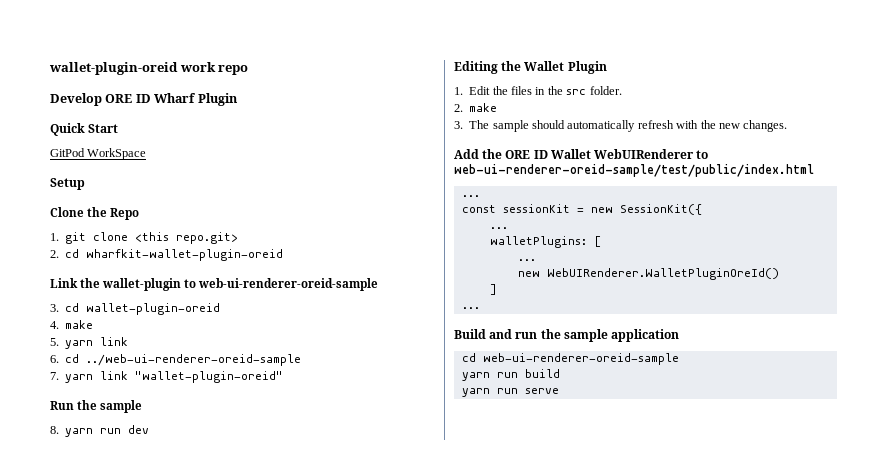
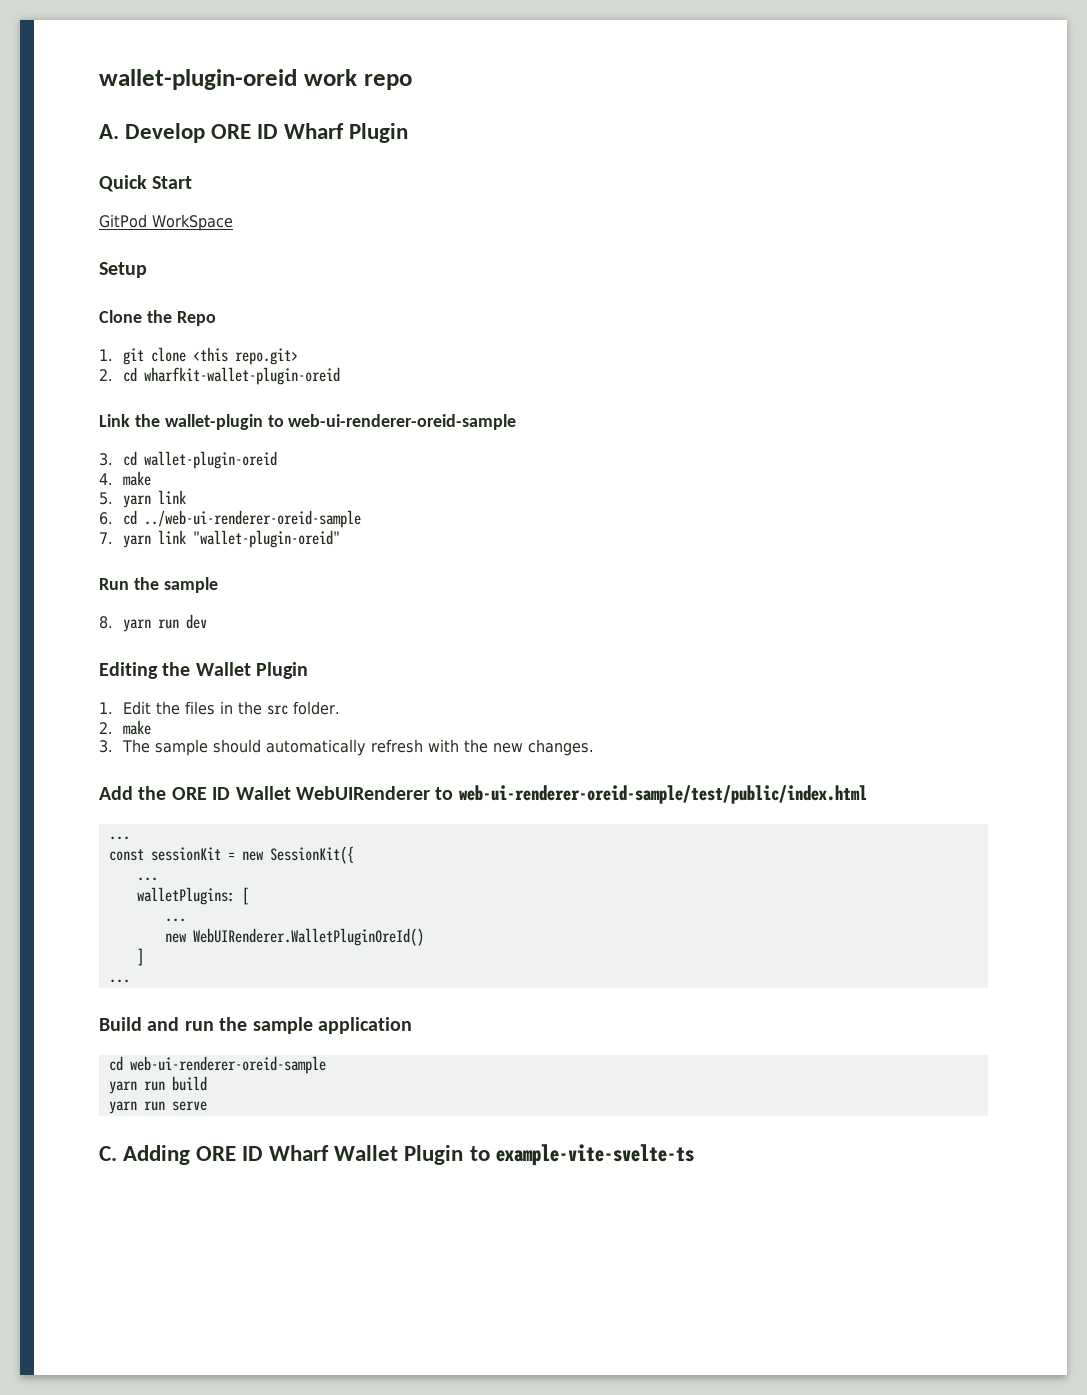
(249, 70) none -> [99,124,119,139] A.
(559, 391) none -> [99,1144,694,1166] // C. Adding ORE ID Wharf Wallet Plugin to example-vite-svelte-ts

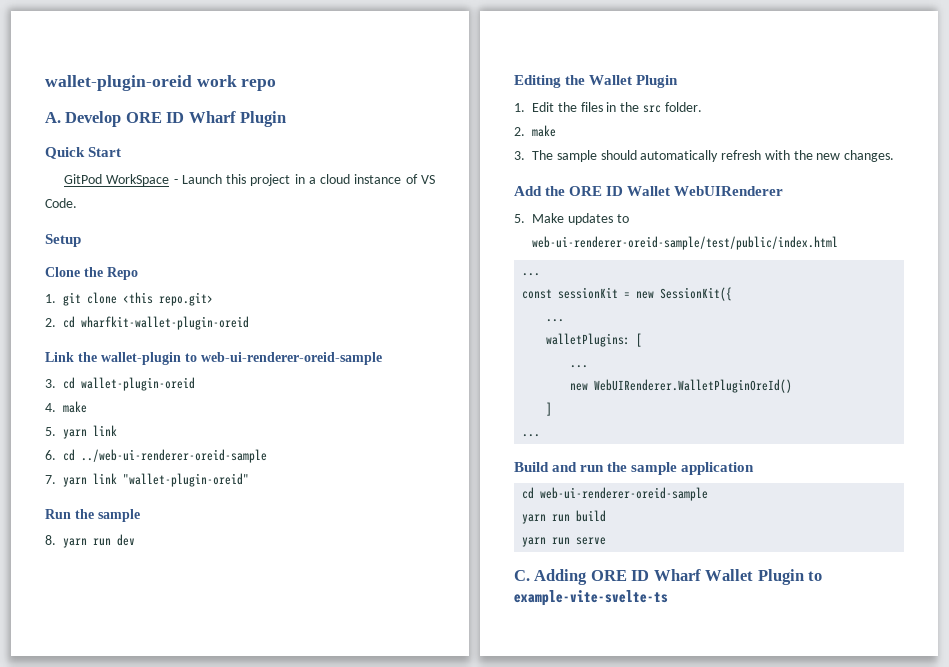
(233, 222) none -> [173,174,436,186] [45,198,77,208] - Launch this project in a cloud instance of VS Code.
(430, 793) none -> [514,213,613,225] // 5. Make updates

